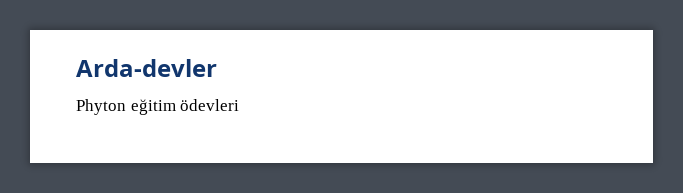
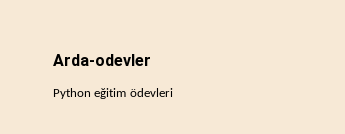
[76,59,217,77] [76,99,126,115] Arda-devler // Phyton -> [53,54,151,66] [53,88,91,99] Arda-odevler // Python

